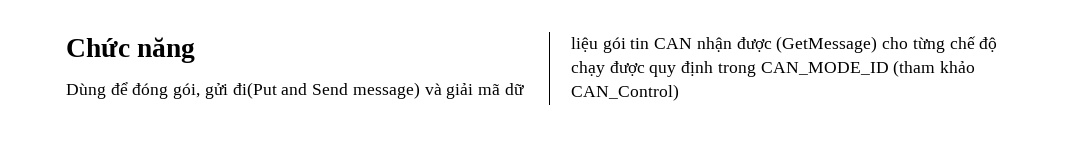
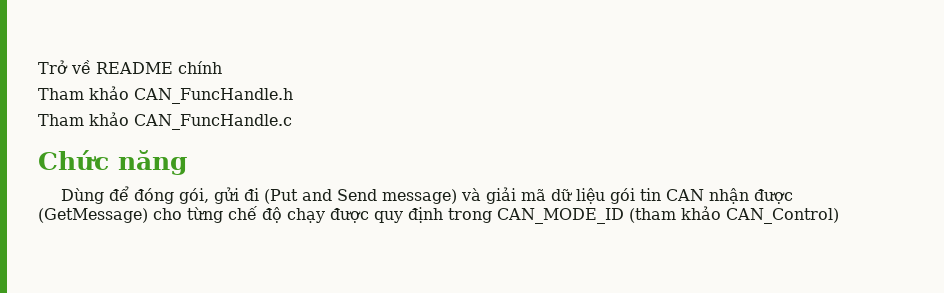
(66, 47) none -> [38,60,222,74] [38,86,293,104] [38,112,292,130] Trở về README chính // Tham khảo CAN_FuncHandle.h // Tham khảo CAN_FuncHandle.c //
[232,82,277,99] đi(Put -> [244,188,299,204] đi (Put

